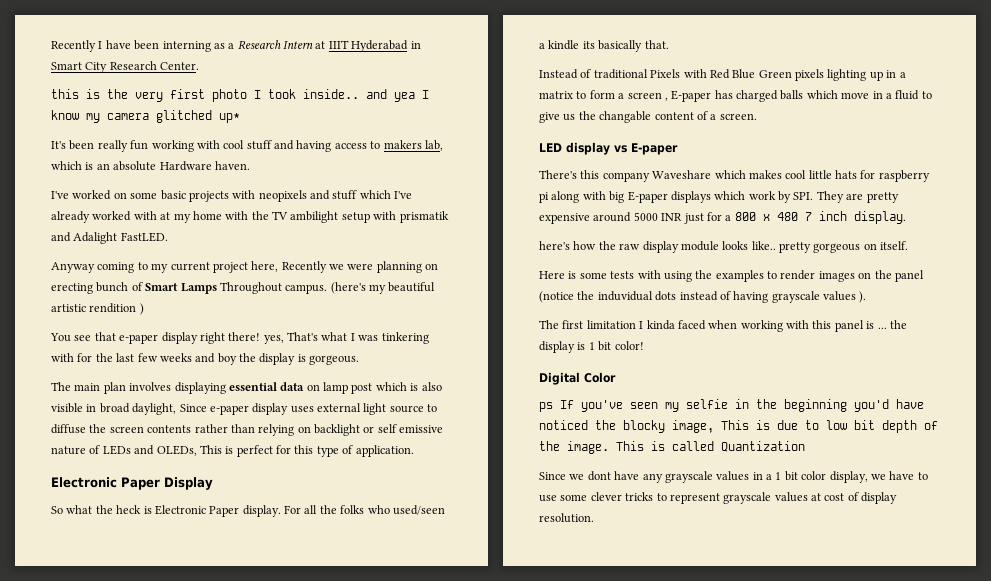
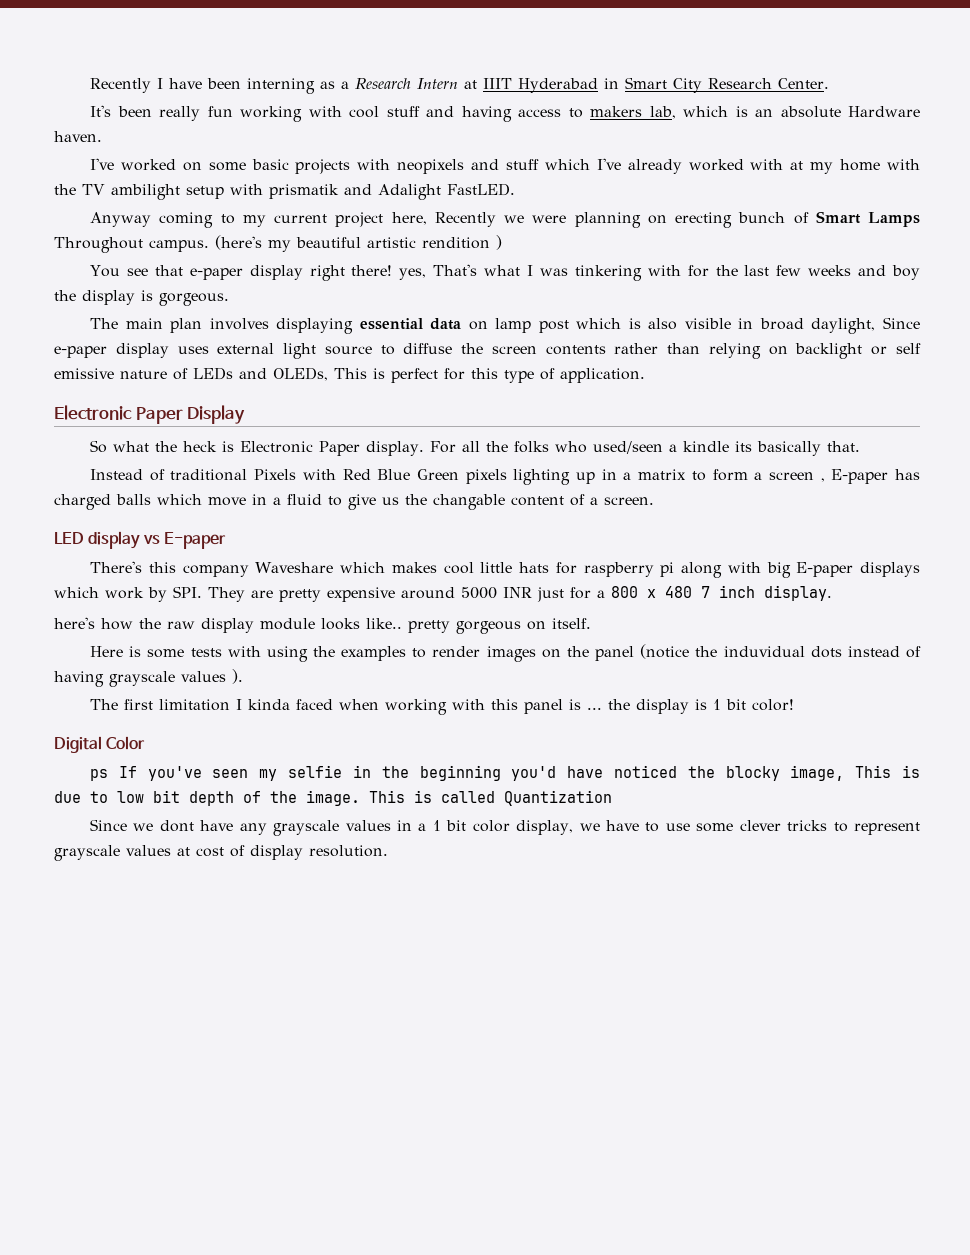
[51,89,429,102] [51,110,240,123] // this is the very first photo I took inside.. and yea I know my camera glitched up* -> (830, 83) none

